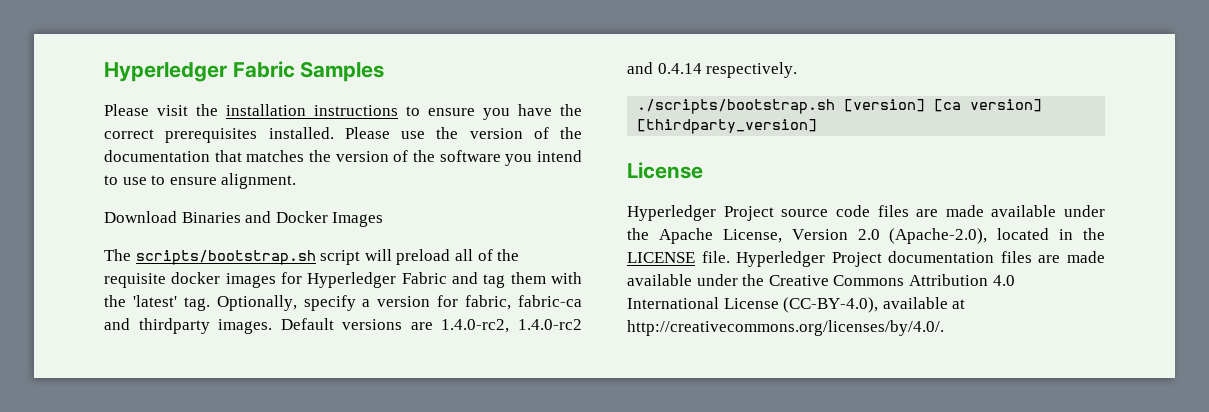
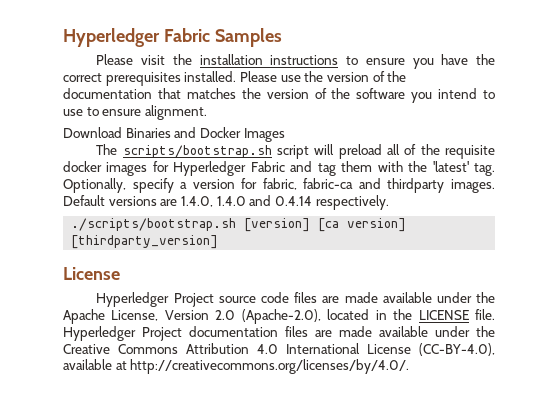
[441,319,582,333] 1.4.0-rc2, 1.4.0-rc2 -> [180,196,246,207] 1.4.0, 1.4.0

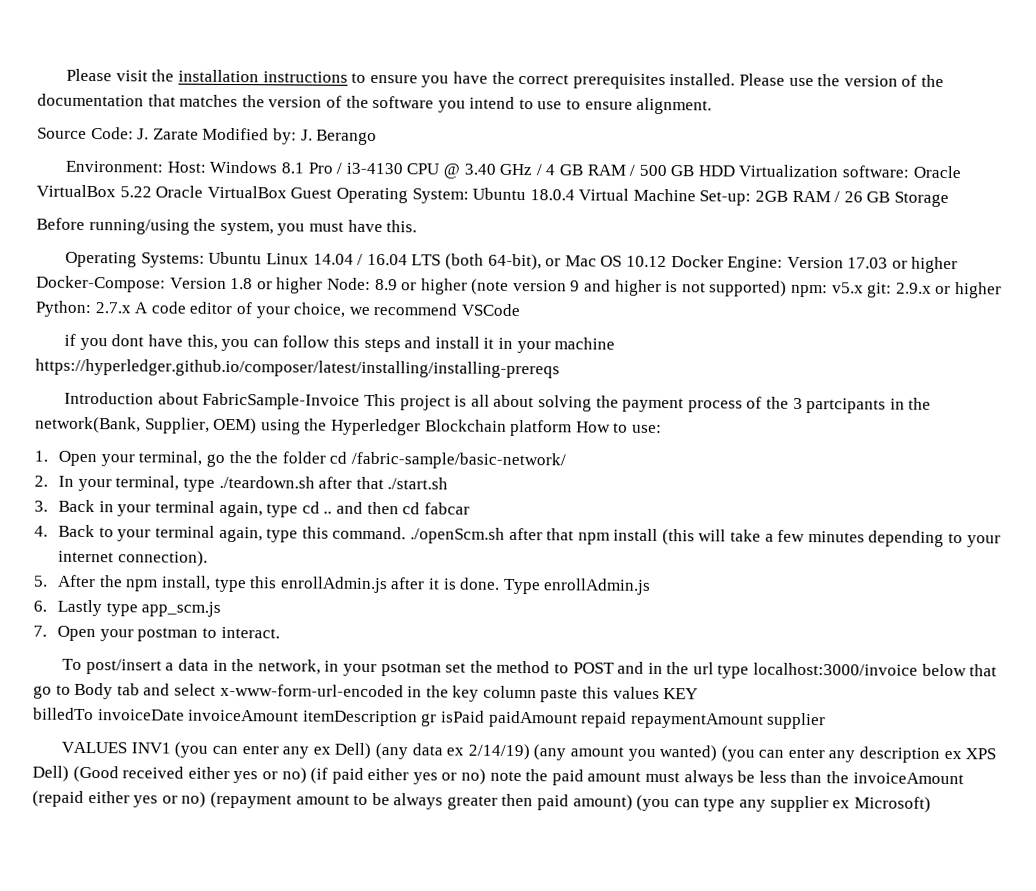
[63,28,282,47] Hyperledger Fabric Samples // -> (66, 75) none
[63,127,285,142] [96,144,495,159] [63,161,495,176] [63,178,495,193] [63,195,389,210] [71,218,407,232] [71,235,219,249] [63,267,120,280] [96,292,495,307] [63,309,496,324] [63,326,495,341] [63,343,495,356] [63,359,410,374] Download Binaries and Docker Images // The scripts/bootstrap.sh script will preload all of the requisite docker images for Hyperledger Fabric and tag them with the 'latest' tag. Optionally, specify a version for fabric, fabric-ca and thirdparty images. Default versions are 1.4.0, 1.4.0 and 0.4.14 respectively. // ./scripts/bootstrap.sh [version] [ca version] [thirdparty_version] // License // Hyperledger Project source code files are made available under the Apache License, Version 2.0 (Apache-2.0), located in the LICENSE file. Hyperledger Project documentation files are made available under the Creative Commons Attribution 4.0 International License (CC-BY-4.0), available at http://creativecommons.org/licenses/by/4.0/. -> [37,127,378,146] [65,160,961,179] [36,184,950,208] [36,217,418,236] [65,251,959,274] [36,275,1002,299] [35,300,520,319] [64,333,616,354] [35,358,560,379] [64,391,932,414] [35,416,662,437] [34,450,566,470] [34,475,449,492] [34,499,470,518] [34,524,1001,548] [58,550,208,567] [34,574,652,595] [33,599,222,617] [33,625,280,642] [62,658,998,679] [33,682,699,703] [33,707,827,730] [61,741,997,763] [32,765,964,787] [32,790,931,813] Source Code: J. Zarate Modified by: J. Berango // Environment: Host: Windows 8.1 Pro / i3-4130 CPU @ 3.40 GHz / 4 GB RAM / 500 GB HDD Virtualization software: Oracle VirtualBox 5.22 Oracle VirtualBox Guest Operating System: Ubuntu 18.0.4 Virtual Machine Set-up: 2GB RAM / 26 GB Storage // Before running/using the system, you must have this. // Operating Systems: Ubuntu Linux 14.04 / 16.04 LTS (both 64-bit), or Mac OS 10.12 Docker Engine: Version 17.03 or higher Docker-Compose: Version 1.8 or higher Node: 8.9 or higher (note version 9 and higher is not supported) npm: v5.x git: 2.9.x or higher Python: 2.7.x A code editor of your choice, we recommend VSCode // if you dont have this, you can follow this steps and install it in your machine https://hyperledger.github.io/composer/latest/installing/installing-prereqs // Introduction about FabricSample-Invoice This project is all about solving the payment process of the 3 partcipants in the network(Bank, Supplier, OEM) using the Hyperledger Blockchain platform How to use: // 1. Open your terminal, go the the folder cd /fabric-sample/basic-network/ // 2. In your terminal, type ./teardown.sh after that ./start.sh // 3. Back in your terminal again, type cd .. and then cd fabcar // 4. Back to your terminal again, type this command. ./openScm.sh after that npm install (this will take a few minutes depending to your internet connection). // 5. After the npm install, type this enrollAdmin.js after it is done. Type enrollAdmin.js // 6. Lastly type app_scm.js // 7. Open your postman to interact. // To post/insert a data in the network, in your psotman set the method to POST and in the url type localhost:3000/invoice below that go to Body tab and select x-www-form-url-encoded in the key column paste this values KEY // billedTo invoiceDate invoiceAmount itemDescription gr isPaid paidAmount repaid repaymentAmount supplier // VALUES INV1 (you can enter any ex Dell) (any data ex 2/14/19) (any amount you wanted) (you can enter any description ex XPS Dell) (Good received either yes or no) (if paid either yes or no) note the paid amount must always be less than the invoiceAmount (repaid either yes or no) (repayment amount to be always greater then paid amount) (you can type any supplier ex Microsoft)

